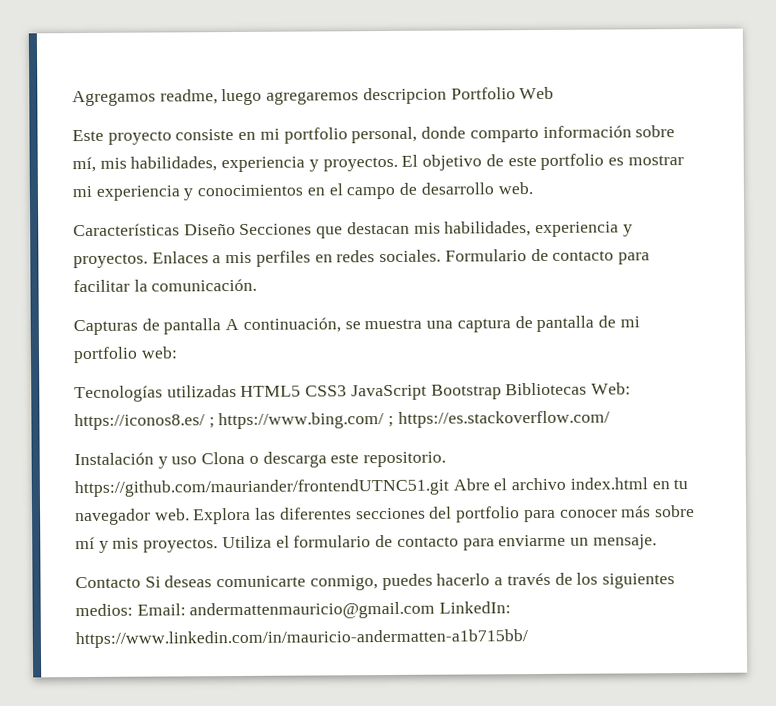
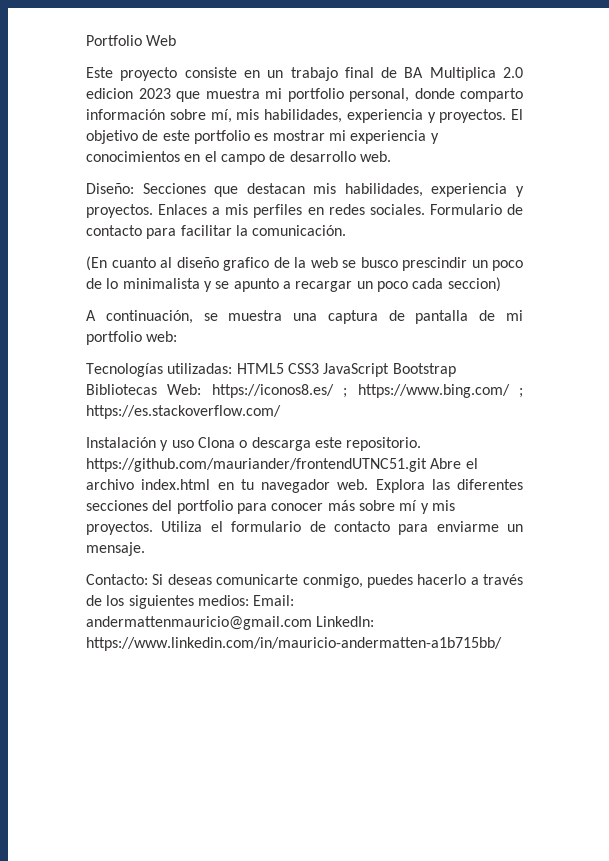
[72,87,447,107] Agregamos readme, luego agregaremos descripcion -> (86, 40) none
(257, 135) none -> [267,67,524,81] [86,88,260,102] un trabajo final de BA Multiplica 2.0 edicion 2023 que muestra
[73,223,236,237] Características Diseño -> [86,183,134,194] Diseño:
[73,318,222,336] Capturas de pantalla -> [86,256,523,271] [86,277,501,292] (En cuanto al diseño grafico de la web se busco prescindir un poco de lo minimalista y se apunto a recargar un poco cada seccion) //
[166,385,237,398] utilizadas -> [167,363,233,374] utilizadas:
[75,576,141,589] Contacto -> [86,574,148,585] Contacto:

